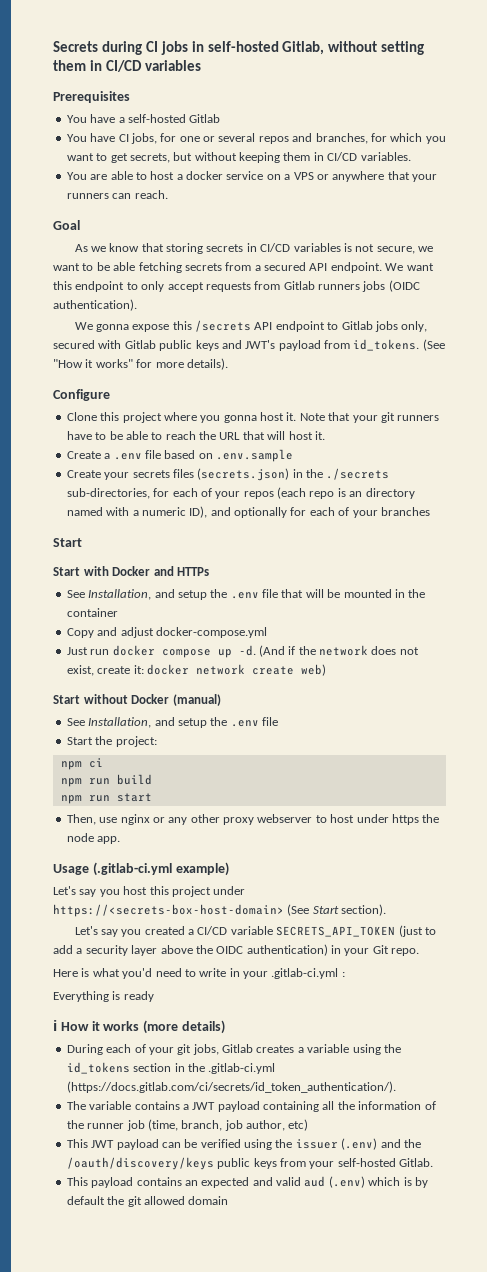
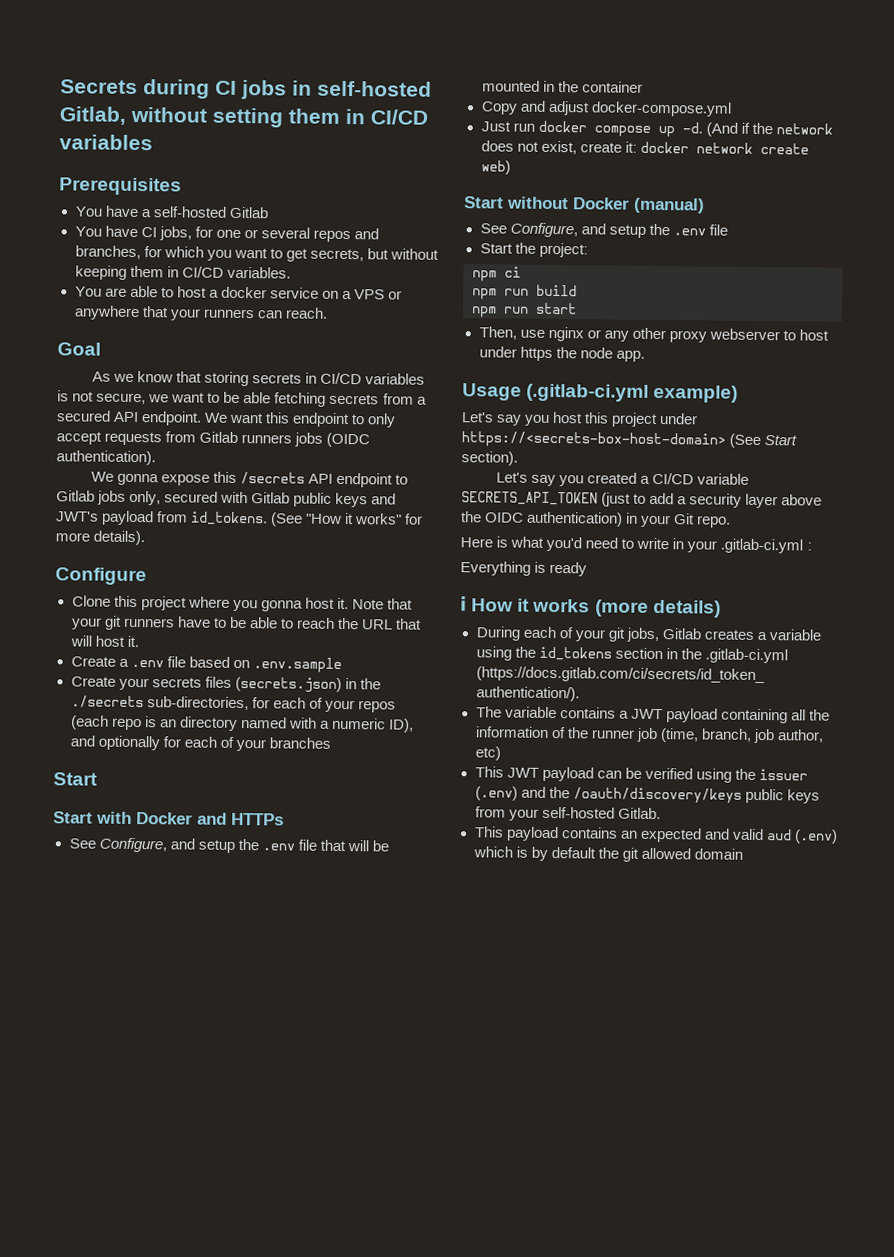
[88,589,152,600] Installation, -> [98,837,167,853] Configure,
[88,717,152,728] Installation, -> [509,222,578,238] Configure,

